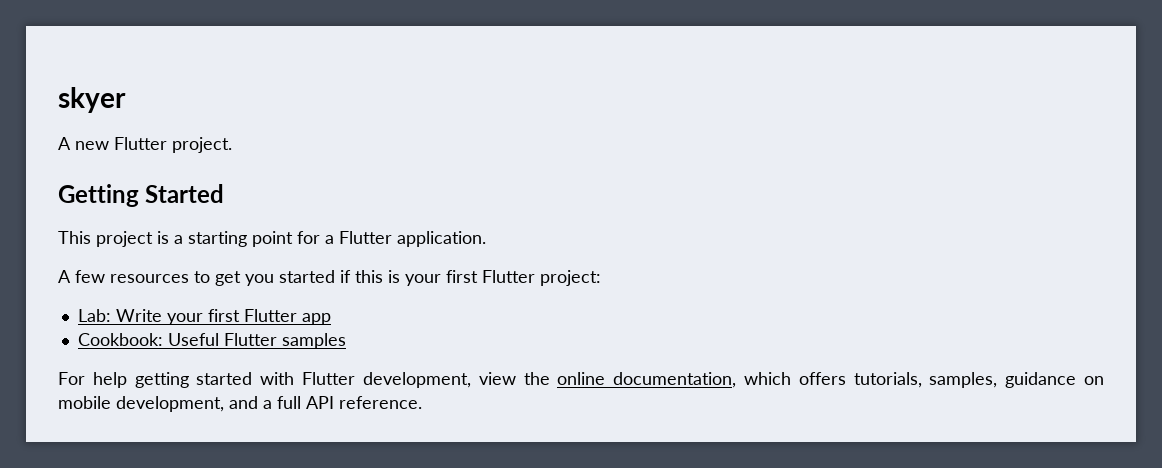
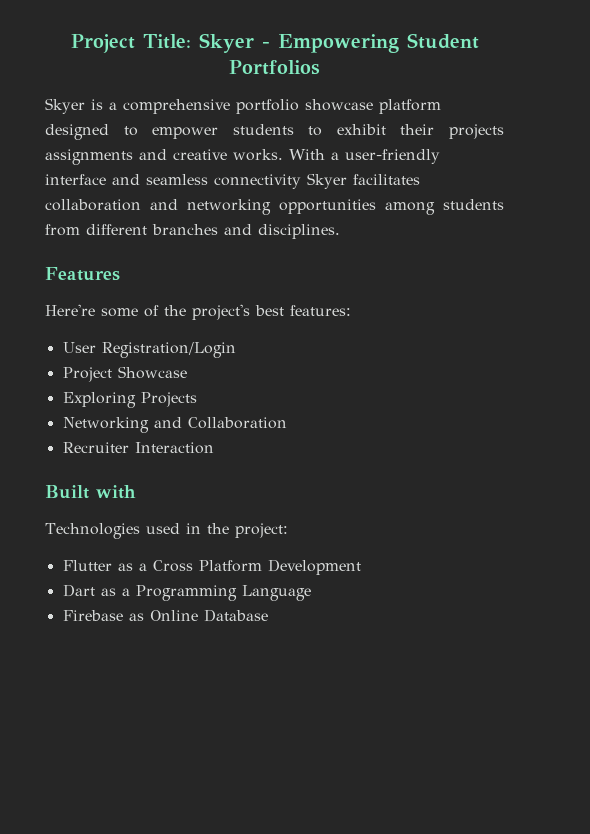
[58,87,126,113] [58,137,232,153] [58,184,225,207] [58,231,486,247] [58,270,601,286] [77,309,331,325] [77,333,346,349] [58,372,1104,388] [58,396,422,412] skyer // A new Flutter project. // Getting Started // This project is a starting point for a Flutter application. // A few resources to get you started if this is your first Flutter project: // Lab: Write your first Flutter app // Cookbook: Useful Flutter samples // For help getting started with Flutter development, view the online documentation, which offers tutorials, samples, guidance on mobile development, and a full API reference. -> [70,33,479,53] [229,60,320,75] [45,98,441,114] [45,124,504,140] [45,149,440,165] [45,173,420,189] [45,199,504,215] [45,224,340,239] [45,267,120,281] [45,304,351,320] [62,342,236,358] [62,366,187,382] [62,392,197,408] [62,417,287,433] [62,442,214,454] [45,485,136,499] [45,523,288,539] [62,559,361,575] [62,584,311,601] [62,609,268,622] Project Title: Skyer - Empowering Student Portfolios // Skyer is a comprehensive portfolio showcase platform designed to empower students to exhibit their projects assignments and creative works. With a user-friendly interface and seamless connectivity Skyer facilitates collaboration and networking opportunities among students from different branches and disciplines. // Features // Here're some of the project's best features: // User Registration/Login // Project Showcase // Exploring Projects // Networking and Collaboration // Recruiter Interaction // Built with // Technologies used in the project: // Flutter as a Cross Platform Development // Dart as a Programming Language // Firebase as Online Database

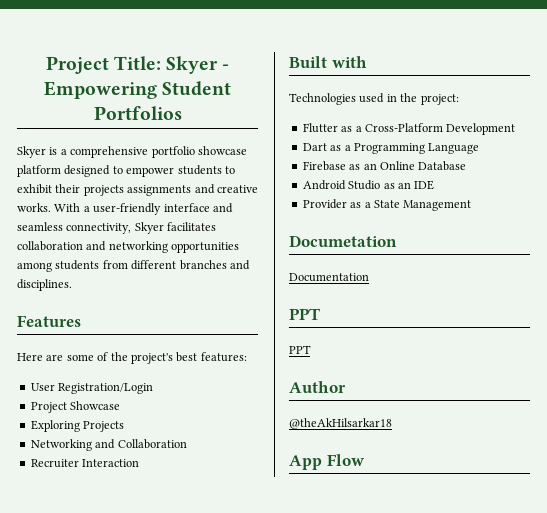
[214,174,301,189] connectivity -> [66,223,132,234] connectivity,
[45,304,95,316] Here're -> [17,353,64,361] Here are
[152,560,262,572] Cross Platform -> [364,123,443,132] Cross-Platform
(144, 617) none -> [363,163,377,170] an
(268, 615) none -> [302,180,435,190] [302,199,472,211] [289,235,397,247] [289,273,369,282] [289,308,320,320] [289,345,311,354] [289,381,346,393] [289,418,392,429] [289,454,365,470] // Android Studio as an IDE // Provider as a State Management // Documetation // Documentation // PPT // PPT // Author // @theAkHilsarkar18 // App Flow

